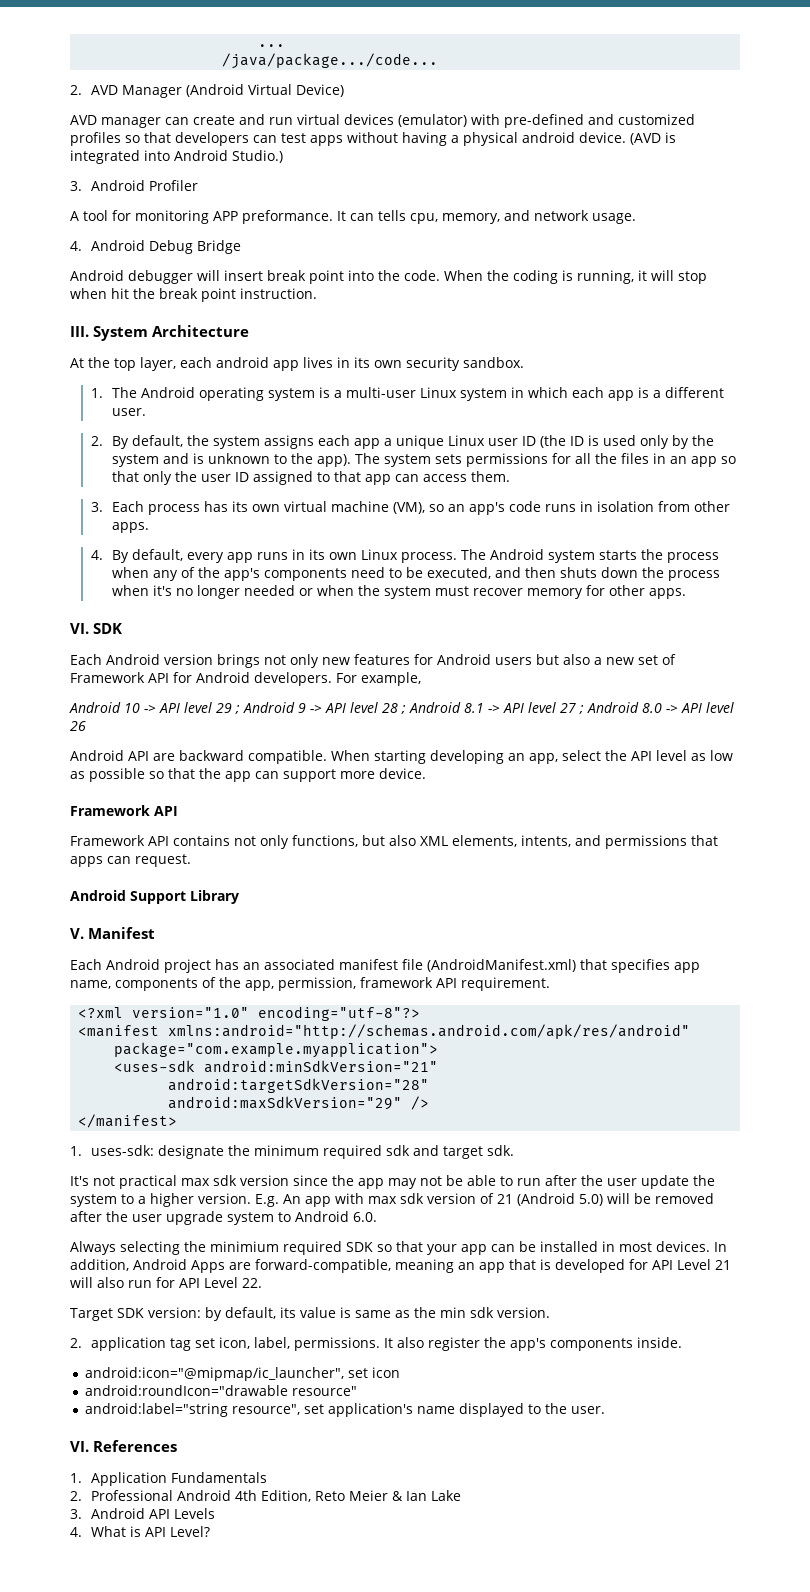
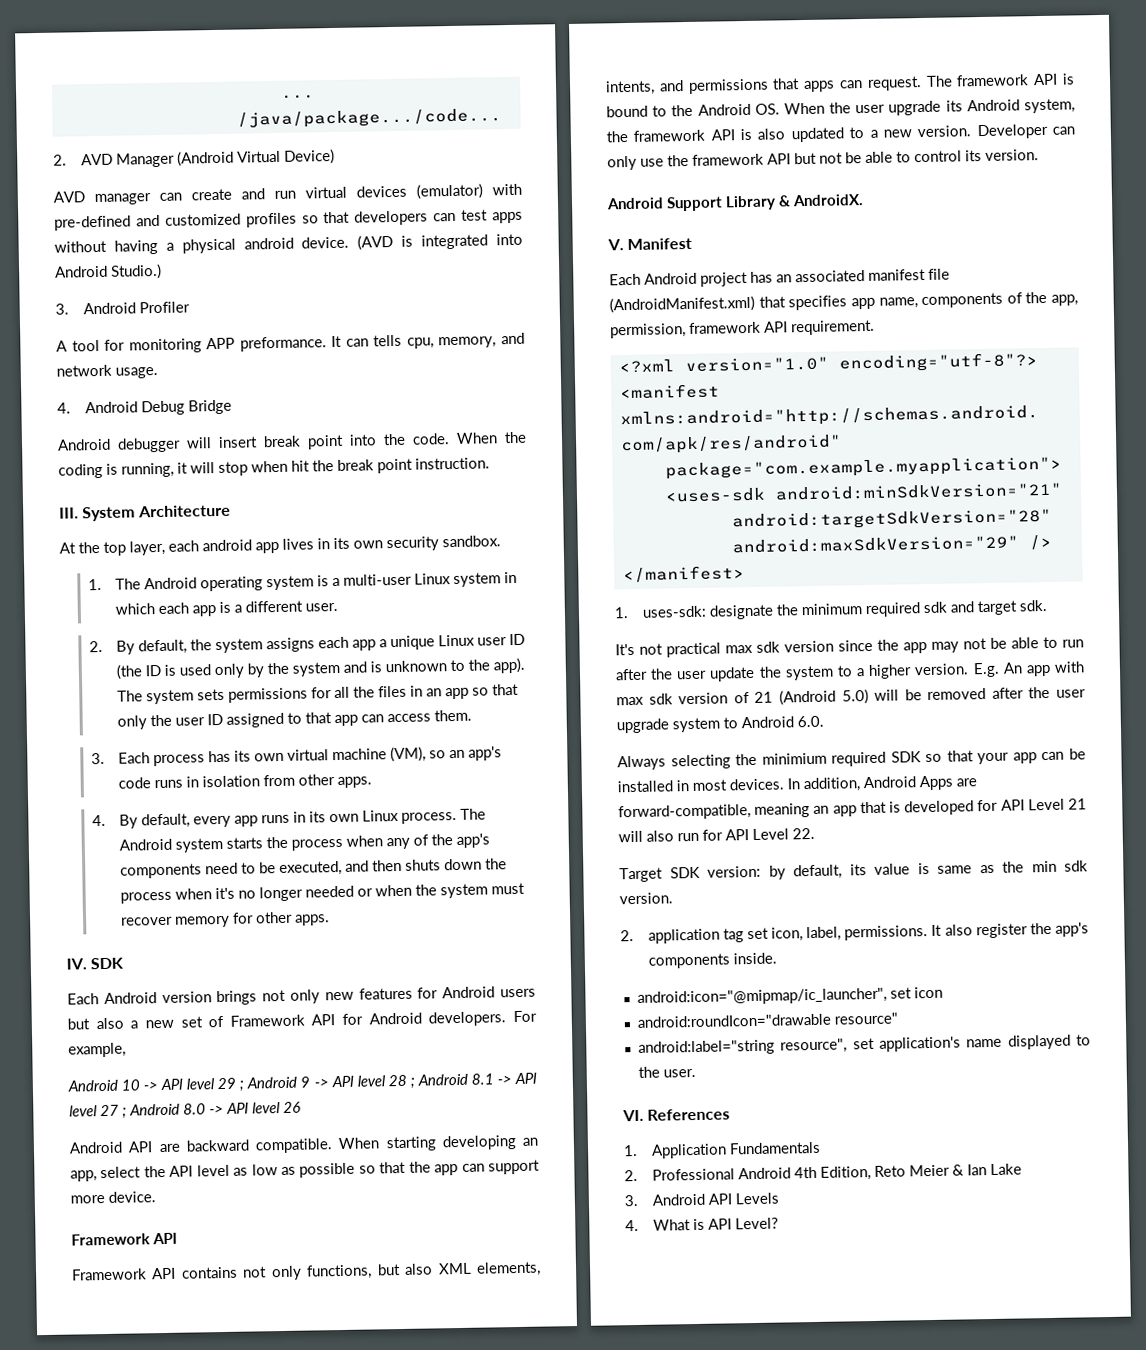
[70,623,89,634] VI. -> [66,958,87,970] IV.
(191, 860) none -> [925,73,1075,87] [606,98,1075,118] [606,123,1075,143] [607,149,1039,171] The framework API is bound to the Android OS. When the user upgrade its Android system, the framework API is also updated to a new version. Developer can only use the framework API but not be able to control its version.
(239, 897) none -> [778,194,864,207] & AndroidX.

